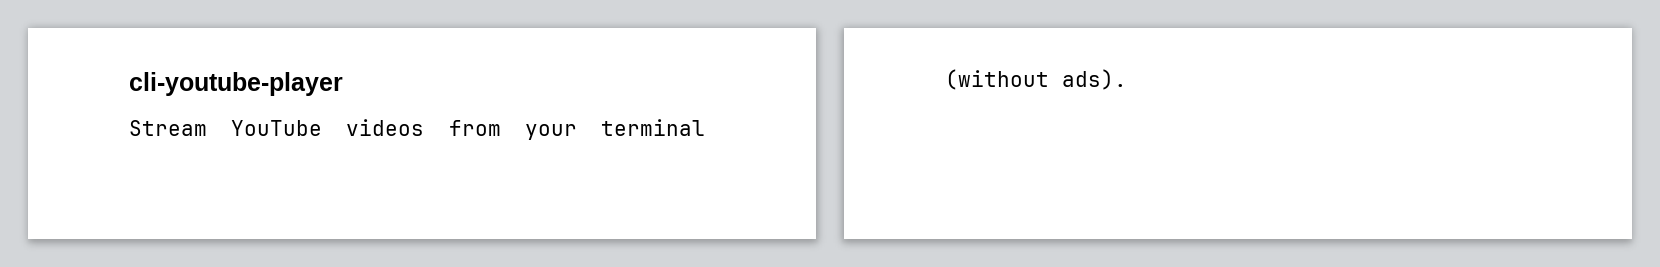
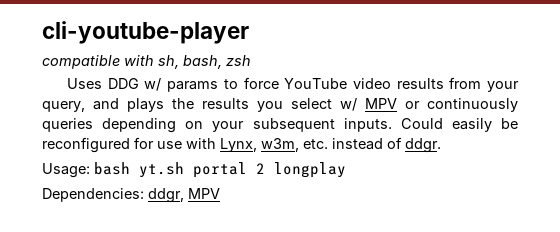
[129,119,705,140] [945,69,1127,90] Stream YouTube videos from your terminal (without ads). -> [42,55,251,69] [66,77,520,92] [42,98,518,112] [42,118,518,133] [42,137,441,153] [42,162,346,178] [42,188,220,203] compatible with sh, bash, zsh // Uses DDG w/ params to force YouTube video results from your query, and plays the results you select w/ MPV or continuously queries depending on your subsequent inputs. Could easily be reconfigured for use with Lynx, w3m, etc. instead of ddgr. // Usage: bash yt.sh portal 2 longplay // Dependencies: ddgr, MPV

